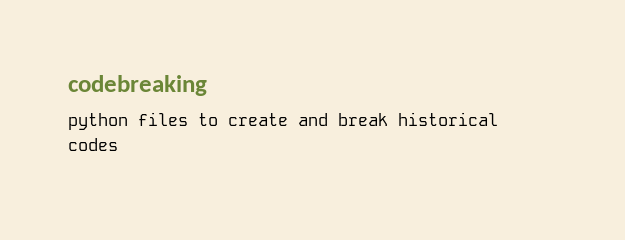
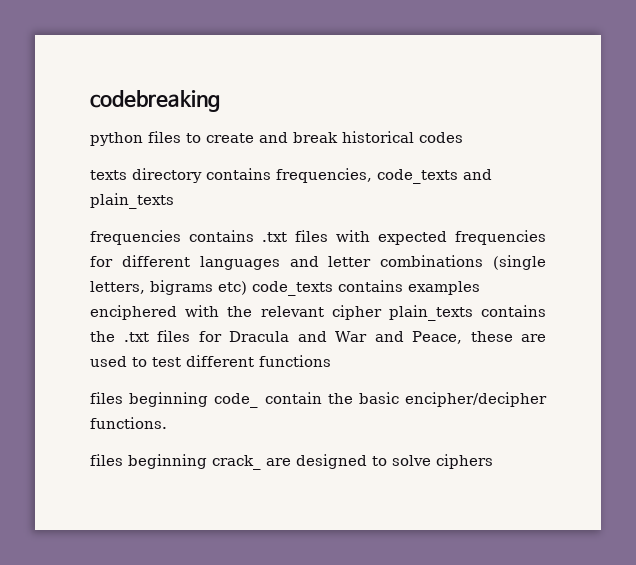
(118, 144) none -> [90,168,492,184] [90,193,174,209] [90,230,546,245] [90,255,546,270] [90,280,480,296] [90,305,546,321] [90,330,546,344] [90,355,331,367] [90,392,547,408] [90,417,167,429] [90,454,493,470] // texts directory contains frequencies, code_texts and plain_texts // frequencies contains .txt files with expected frequencies for different languages and letter combinations (single letters, bigrams etc) code_texts contains examples enciphered with the relevant cipher plain_texts contains the .txt files for Dracula and War and Peace, these are used to test different functions // files beginning code_ contain the basic encipher/decipher functions. // files beginning crack_ are designed to solve ciphers

